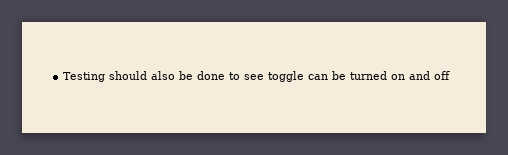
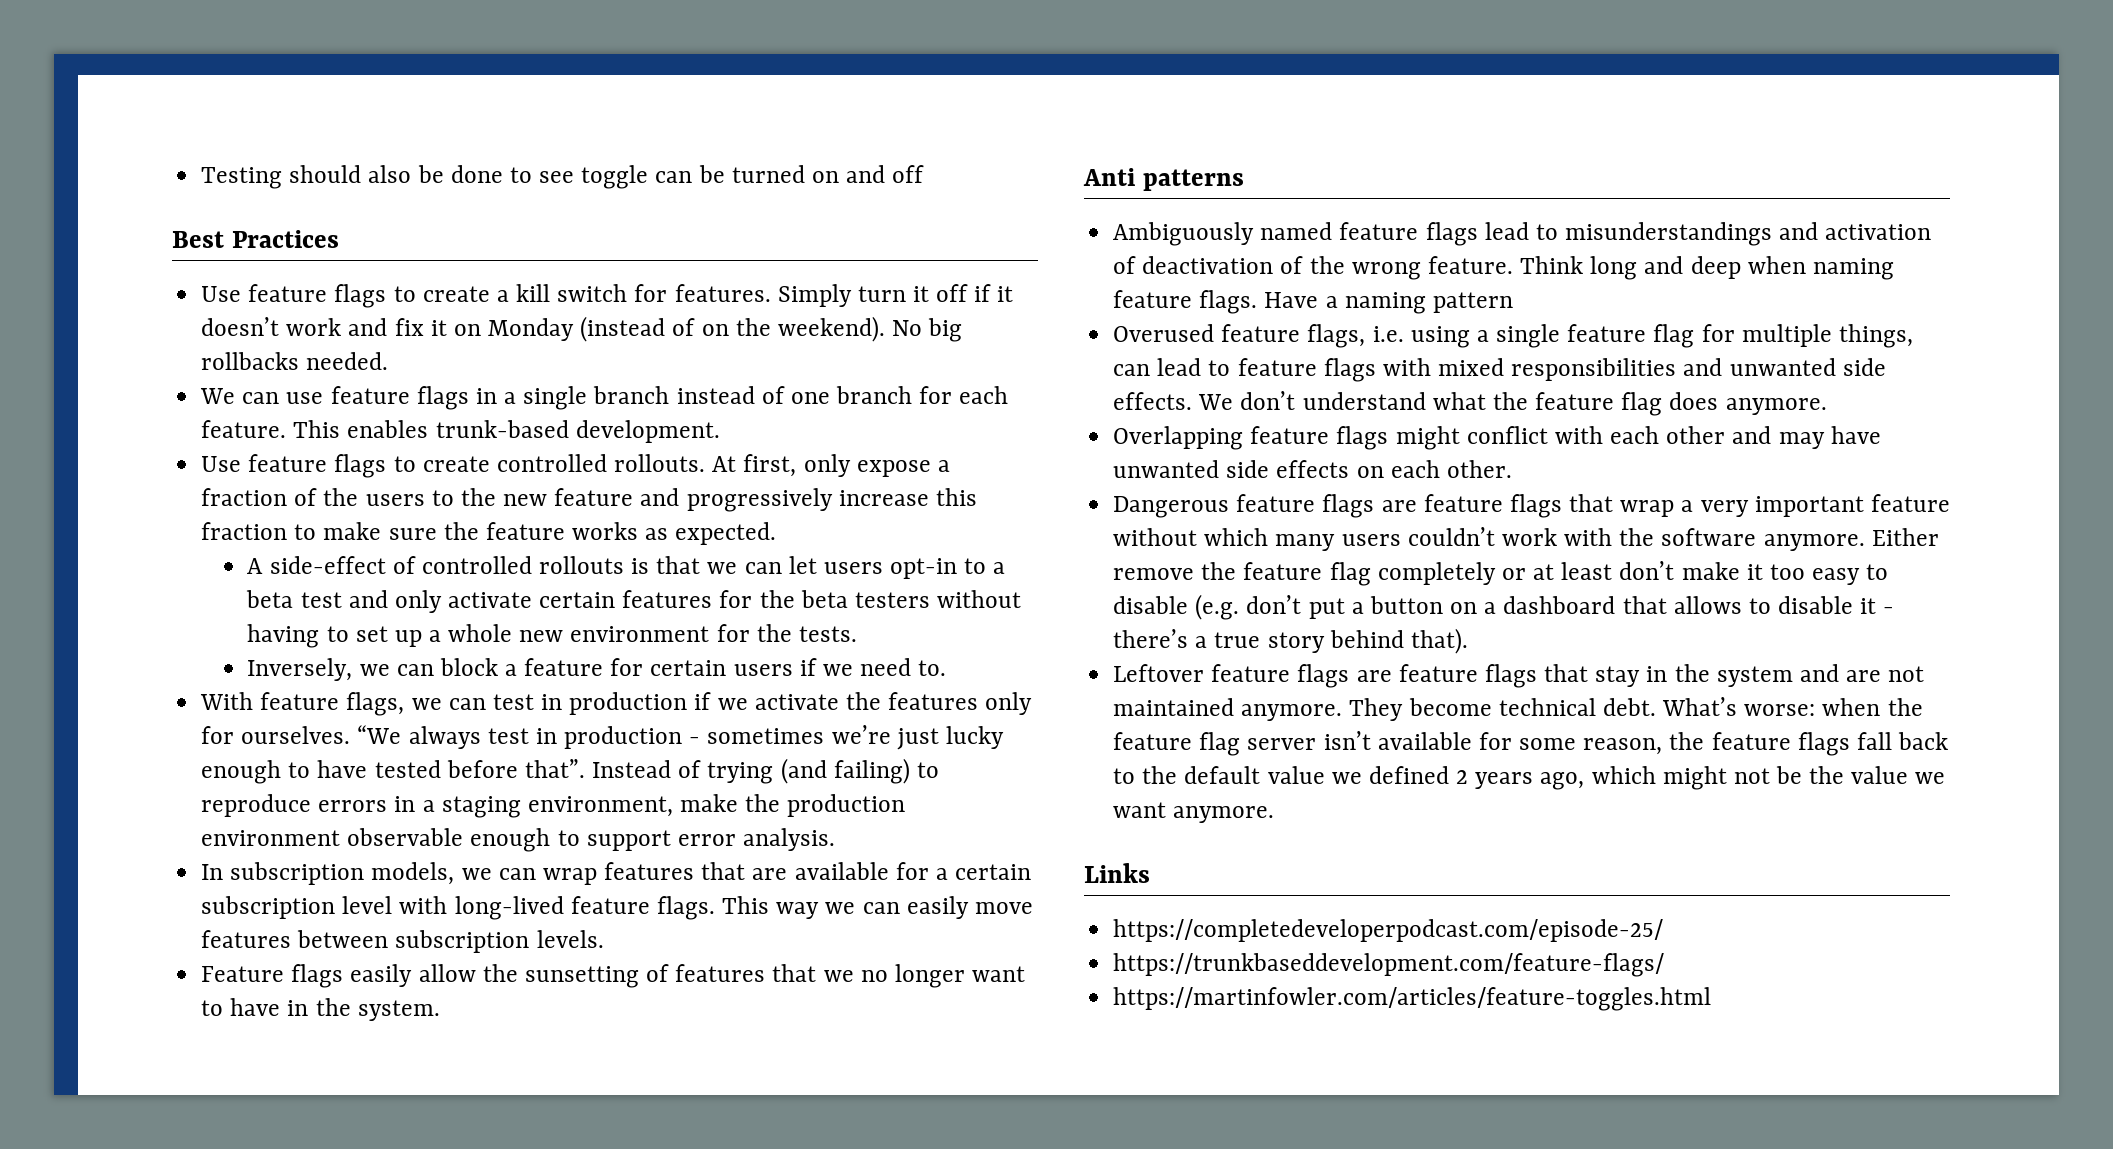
(451, 75) none -> [172,230,339,248] [201,284,1014,308] [201,316,963,342] [201,352,389,370] [200,386,1009,410] [201,420,720,443] [201,454,950,478] [201,488,977,512] [201,522,777,545] [247,556,1006,579] [246,590,1022,613] [247,624,857,648] [247,658,947,681] [200,692,1033,716] [201,725,1004,750] [201,758,939,784] [201,794,906,818] [201,828,836,852] [201,862,1032,885] [201,896,1033,920] [201,930,604,953] [201,964,1026,988] [201,998,440,1021] [1083,168,1244,191] [1113,222,1932,246] [1113,256,1894,280] [1113,290,1513,314] [1113,324,1913,348] [1113,358,1886,382] [1113,391,1827,416] [1113,426,1881,450] [1113,460,1512,478] [1113,494,1950,518] [1113,527,1939,551] [1113,561,1889,586] [1113,594,1895,620] [1113,628,1468,654] [1113,664,1925,688] [1113,697,1923,721] [1113,731,1949,756] [1113,766,1946,790] [1113,802,1275,823] [1084,863,1150,883] [1113,919,1664,942] [1113,953,1665,977] [1113,987,1712,1011] // Best Practices // Use feature flags to create a kill switch for features. Simply turn it off if it doesn’t work and fix it on Monday (instead of on the weekend). No big rollbacks needed. // We can use feature flags in a single branch instead of one branch for each feature. This enables trunk-based development. // Use feature flags to create controlled rollouts. At first, only expose a fraction of the users to the new feature and progressively increase this fraction to make sure the feature works as expected. // A side-effect of controlled rollouts is that we can let users opt-in to a beta test and only activate certain features for the beta testers without having to set up a whole new environment for the tests. // Inversely, we can block a feature for certain users if we need to. // With feature flags, we can test in production if we activate the features only for ourselves. “We always test in production - sometimes we’re just lucky enough to have tested before that”. Instead of trying (and failing) to reproduce errors in a staging environment, make the production environment observable enough to support error analysis. // In subscription models, we can wrap features that are available for a certain subscription level with long-lived feature flags. This way we can easily move features between subscription levels. // Feature flags easily allow the sunsetting of features that we no longer want to have in the system. // Anti patterns // Ambiguously named feature flags lead to misunderstandings and activation of deactivation of the wrong feature. Think long and deep when naming feature flags. Have a naming pattern // Overused feature flags, i.e. using a single feature flag for multiple things, can lead to feature flags with mixed responsibilities and unwanted side effects. We don’t understand what the feature flag does anymore. // Overlapping feature flags might conflict with each other and may have unwanted side effects on each other. // Dangerous feature flags are feature flags that wrap a very important feature without which many users couldn’t work with the software anymore. Either remove the feature flag completely or at least don’t make it too easy to disable (e.g. don’t put a button on a dashboard that allows to disable it - there’s a true story behind that). // Leftover feature flags are feature flags that stay in the system and are not maintained anymore. They become technical debt. What’s worse: when the feature flag server isn’t available for some reason, the feature flags fall back to the default value we defined 2 years ago, which might not be the value we want anymore. // Links // https://completedeveloperpodcast.com/episode-25/ // https://trunkbaseddevelopment.com/feature-flags/ // https://martinfowler.com/articles/feature-toggles.html

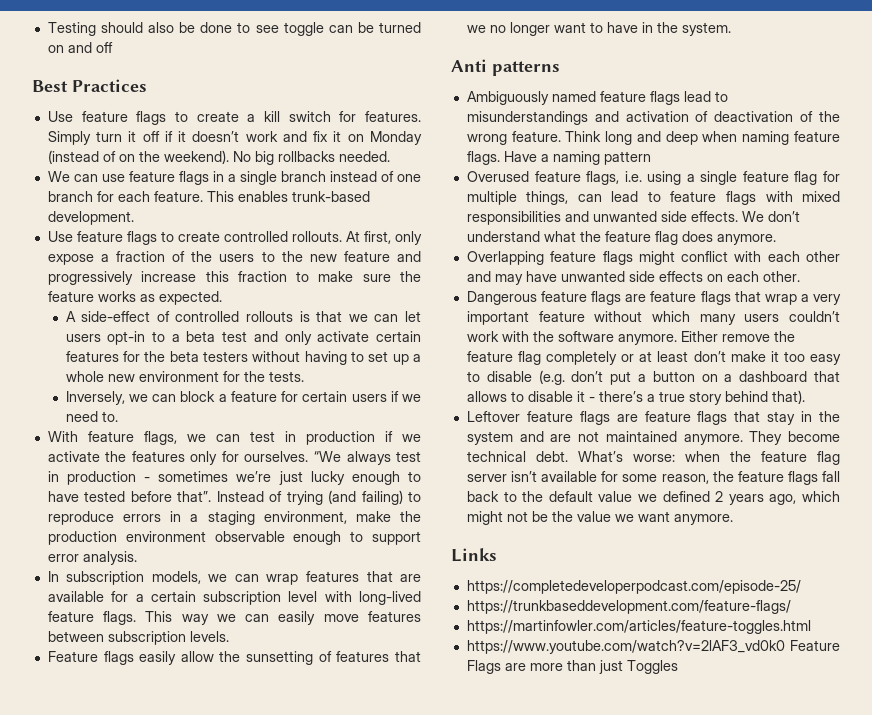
(1712, 999) none -> [466,640,840,654] [466,660,678,674] // https://www.youtube.com/watch?v=2lAF3_vd0k0 Feature Flags are more than just Toggles

